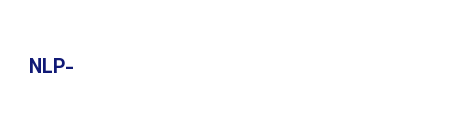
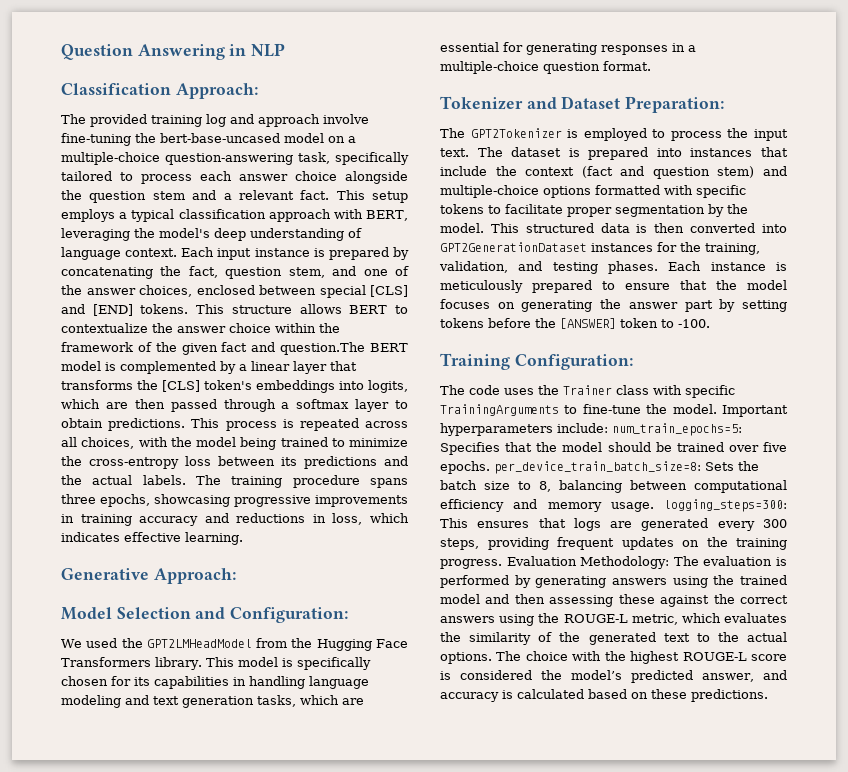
[29,58,74,73] NLP- -> [61,43,286,60] [61,83,258,99] [61,114,369,127] [61,133,356,146] [61,152,409,165] [61,171,408,184] [61,190,408,203] [61,209,409,222] [61,228,362,241] [61,247,409,260] [61,266,409,279] [61,285,408,298] [61,304,408,316] [61,323,340,333] [61,342,408,355] [61,361,357,374] [61,380,408,393] [61,399,408,412] [61,418,408,431] [61,437,408,450] [61,456,408,469] [61,475,408,488] [61,494,408,507] [61,513,409,526] [61,532,243,545] [61,568,236,584] [61,607,349,623] [61,638,408,651] [61,657,371,670] [61,676,369,689] [61,695,364,708] [440,42,696,55] [440,61,651,74] [440,96,725,113] [440,128,788,141] [440,147,788,160] [440,166,787,179] [440,185,746,198] [440,204,748,217] [440,223,787,233] [440,242,760,255] [439,261,787,274] [440,280,787,293] [440,299,787,312] [440,318,710,329] [440,353,633,370] [440,385,735,398] [440,404,788,417] [440,423,742,436] [440,442,787,455] [440,461,759,474] [440,480,787,493] [440,499,787,512] [440,518,787,531] [440,537,787,550] [440,556,787,569] [440,575,787,588] [440,594,788,607] [440,613,787,626] [440,632,787,645] [440,651,787,664] [440,670,787,683] [440,689,768,702] Question Answering in NLP // Classification Approach: // The provided training log and approach involve fine-tuning the bert-base-uncased model on a multiple-choice question-answering task, specifically tailored to process each answer choice alongside the question stem and a relevant fact. This setup employs a typical classification approach with BERT, leveraging the model's deep understanding of language context. Each input instance is prepared by concatenating the fact, question stem, and one of the answer choices, enclosed between special [CLS] and [END] tokens. This structure allows BERT to contextualize the answer choice within the framework of the given fact and question.The BERT model is complemented by a linear layer that transforms the [CLS] token's embeddings into logits, which are then passed through a softmax layer to obtain predictions. This process is repeated across all choices, with the model being trained to minimize the cross-entropy loss between its predictions and the actual labels. The training procedure spans three epochs, showcasing progressive improvements in training accuracy and reductions in loss, which indicates effective learning. // Generative Approach: // Model Selection and Configuration: // We used the GPT2LMHeadModel from the Hugging Face Transformers library. This model is specifically chosen for its capabilities in handling language modeling and text generation tasks, which are essential for generating responses in a multiple-choice question format. // Tokenizer and Dataset Preparation: // The GPT2Tokenizer is employed to process the input text. The dataset is prepared into instances that include the context (fact and question stem) and multiple-choice options formatted with specific tokens to facilitate proper segmentation by the model. This structured data is then converted into GPT2GenerationDataset instances for the training, validation, and testing phases. Each instance is meticulously prepared to ensure that the model focuses on generating the answer part by setting tokens before the [ANSWER] token to -100. // Training Configuration: // The code uses the Trainer class with specific TrainingArguments to fine-tune the model. Important hyperparameters include: num_train_epochs=5: Specifies that the model should be trained over five epochs. per_device_train_batch_size=8: Sets the batch size to 8, balancing between computational efficiency and memory usage. logging_steps=300: This ensures that logs are generated every 300 steps, providing frequent updates on the training progress. Evaluation Methodology: The evaluation is performed by generating answers using the trained model and then assessing these against the correct answers using the ROUGE-L metric, which evaluates the similarity of the generated text to the actual options. The choice with the highest ROUGE-L score is considered the model’s predicted answer, and accuracy is calculated based on these predictions.

